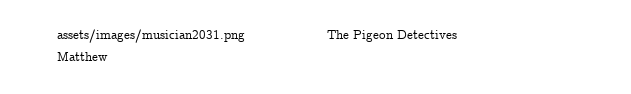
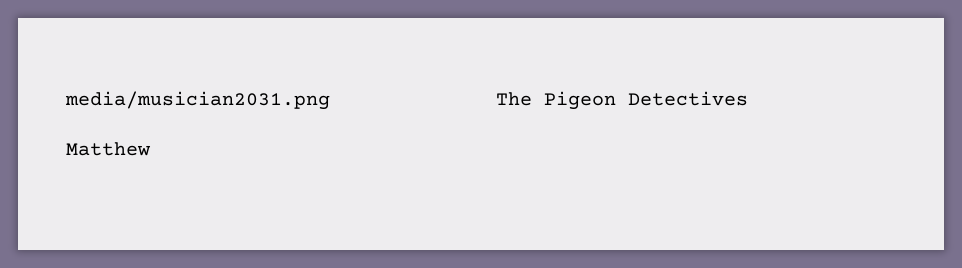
[57,29,245,43] assets/images/musician2031.png -> [65,91,330,110] media/musician2031.png

